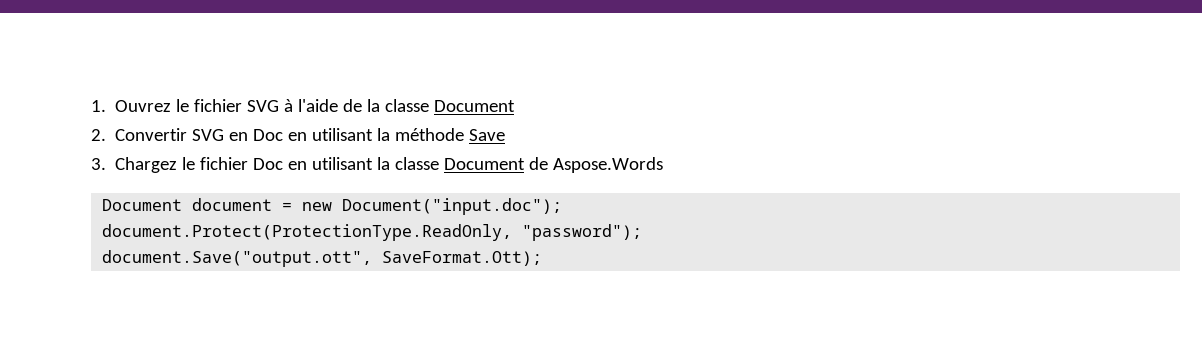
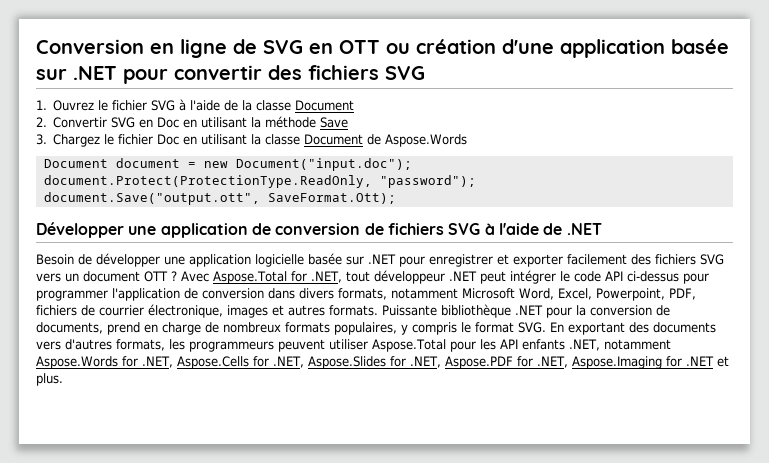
(91, 106) none -> [36,39,729,58] [36,65,425,84] Conversion en ligne de SVG en OTT ou création d'une application basée sur .NET pour convertir des fichiers SVG //
(543, 258) none -> [36,222,602,238] [36,253,724,267] [36,270,709,284] [36,288,696,301] [36,304,670,318] [36,322,716,335] [36,339,671,352] [36,356,729,369] [36,373,63,386] // Développer une application de conversion de fichiers SVG à l'aide de .NET // Besoin de développer une application logicielle basée sur .NET pour enregistrer et exporter facilement des fichiers SVG vers un document OTT ? Avec Aspose.Total for .NET, tout développeur .NET peut intégrer le code API ci-dessus pour programmer l'application de conversion dans divers formats, notamment Microsoft Word, Excel, Powerpoint, PDF, fichiers de courrier électronique, images et autres formats. Puissante bibliothèque .NET pour la conversion de documents, prend en charge de nombreux formats populaires, y compris le format SVG. En exportant des documents vers d'autres formats, les programmeurs peuvent utiliser Aspose.Total pour les API enfants .NET, notamment Aspose.Words for .NET, Aspose.Cells for .NET, Aspose.Slides for .NET, Aspose.PDF for .NET, Aspose.Imaging for .NET et plus.

